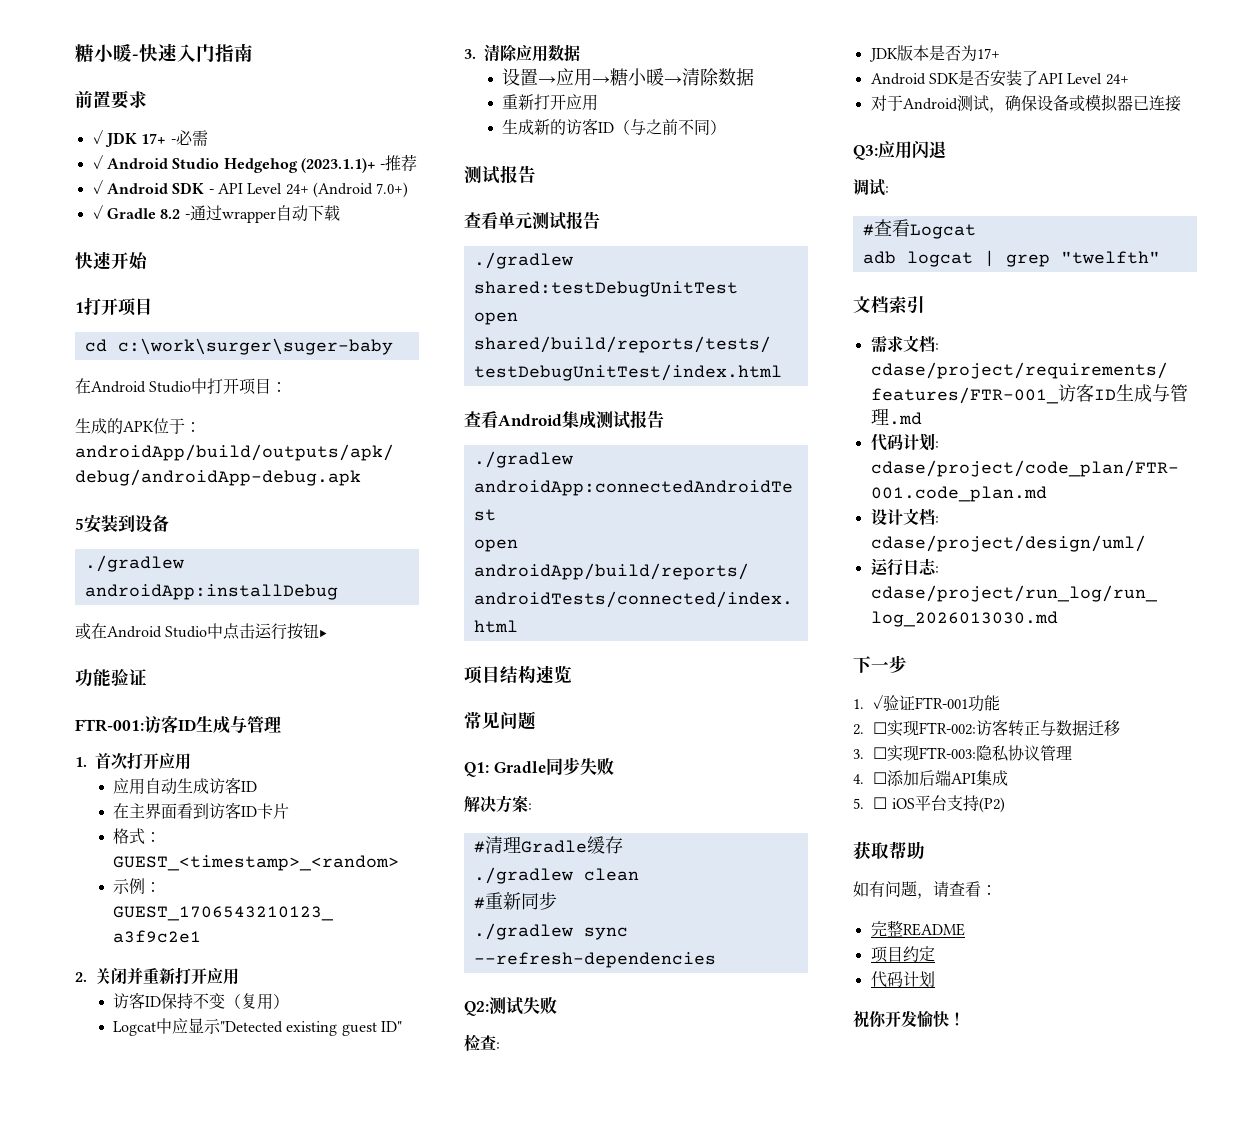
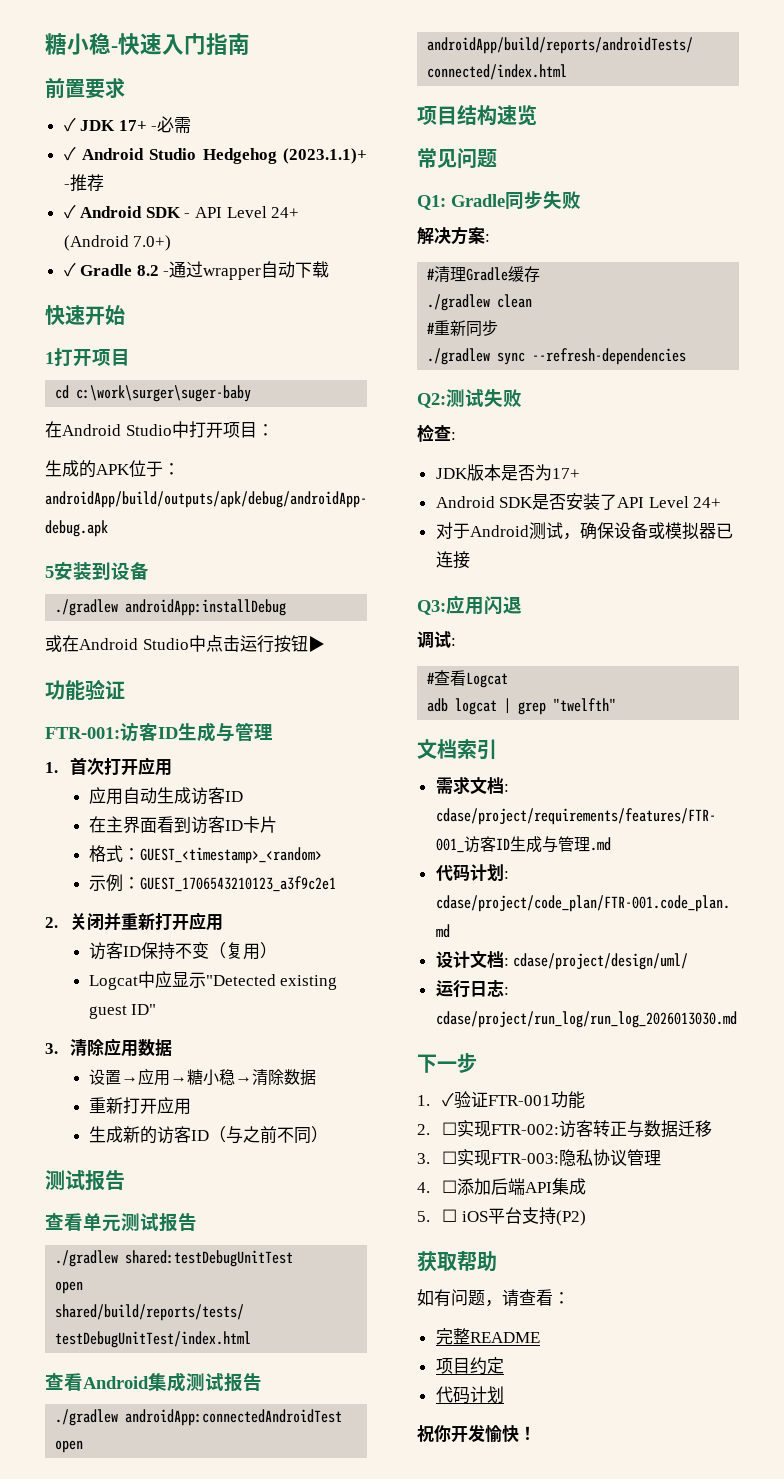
[75,43,132,62] 糖小暖 -> [45,33,111,55] 糖小稳
[645,68,664,86] 暖 -> [218,1069,235,1085] 稳

